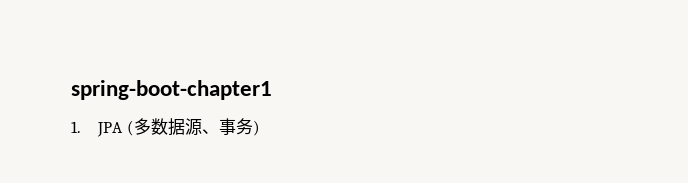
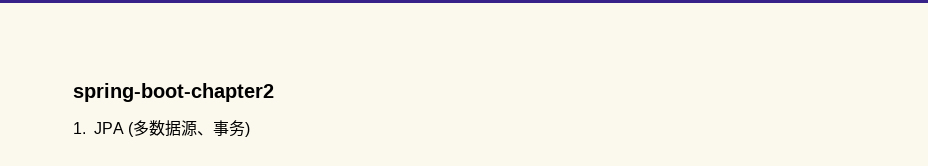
[71,80,272,100] spring-boot-chapter1 -> [73,83,274,102] spring-boot-chapter2

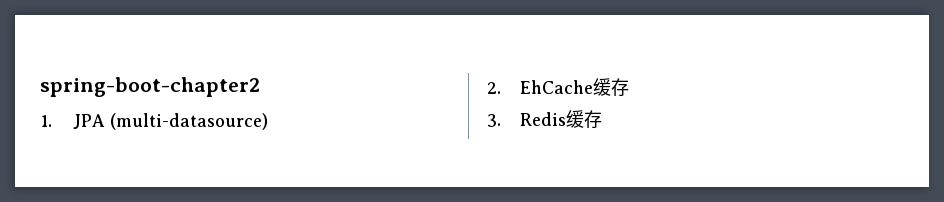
[128,120,251,137] (多数据源、事务) -> [109,113,268,130] [487,78,629,96] [487,110,602,128] (multi-datasource) // 2. EhCache缓存 // 3. Redis缓存

